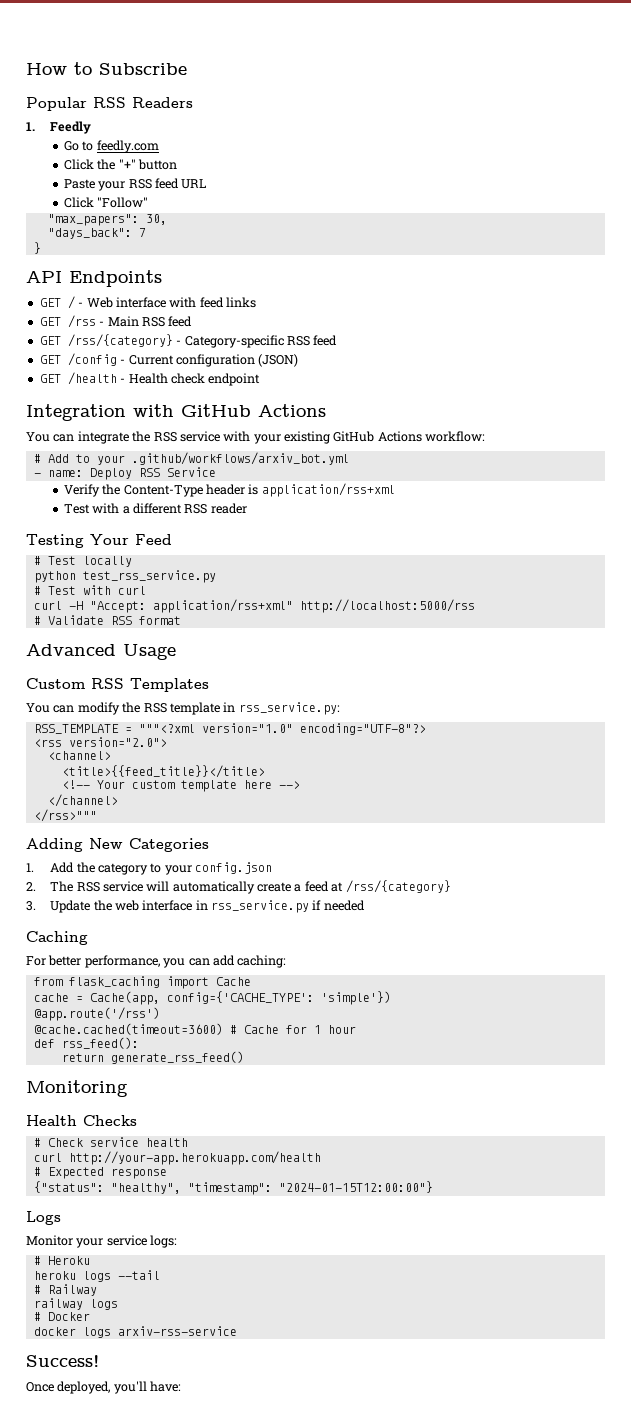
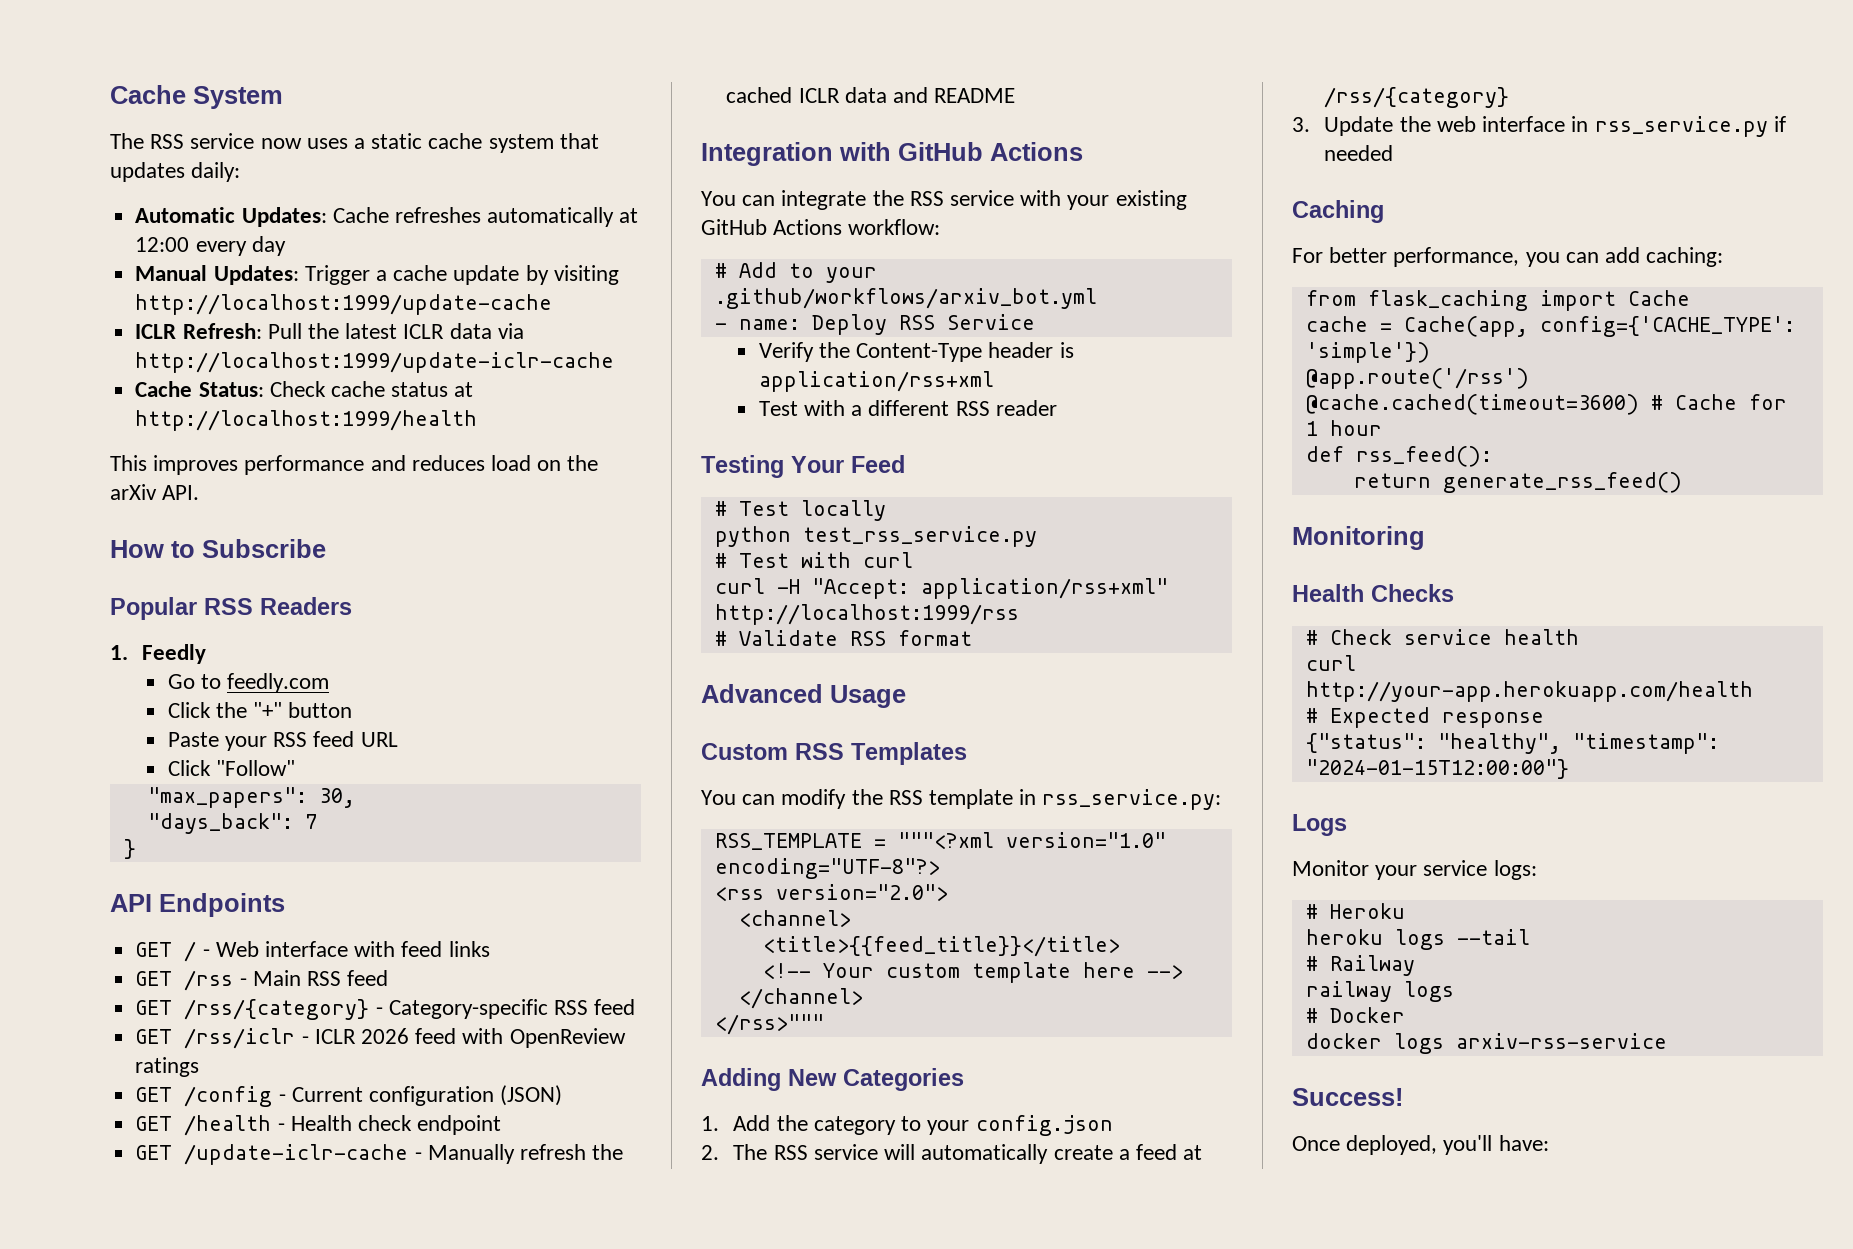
(26, 69) none -> [110,85,283,109] [110,133,599,153] [110,162,241,182] [135,207,639,227] [135,236,286,256] [135,265,619,285] [135,294,553,315] [135,323,524,339] [135,352,615,373] [135,381,474,397] [135,410,478,431] [110,455,599,475] [110,484,200,500] Cache System // The RSS service now uses a static cache system that updates daily: // Automatic Updates: Cache refreshes automatically at 12:00 every day // Manual Updates: Trigger a cache update by visiting http://localhost:1999/update-cache // ICLR Refresh: Pull the latest ICLR data via http://localhost:1999/update-iclr-cache // Cache Status: Check cache status at http://localhost:1999/health // This improves performance and reduces load on the arXiv API. //
(338, 340) none -> [135,1028,626,1049] [135,1057,200,1077] // GET /rss/iclr - ICLR 2026 feed with OpenReview ratings
(261, 379) none -> [135,1144,624,1165] [726,87,1016,103] // GET /update-iclr-cache - Manually refresh the cached ICLR data and README
[299,599,475,613] http://localhost:5000/rss -> [714,604,1019,625] http://localhost:1999/rss

